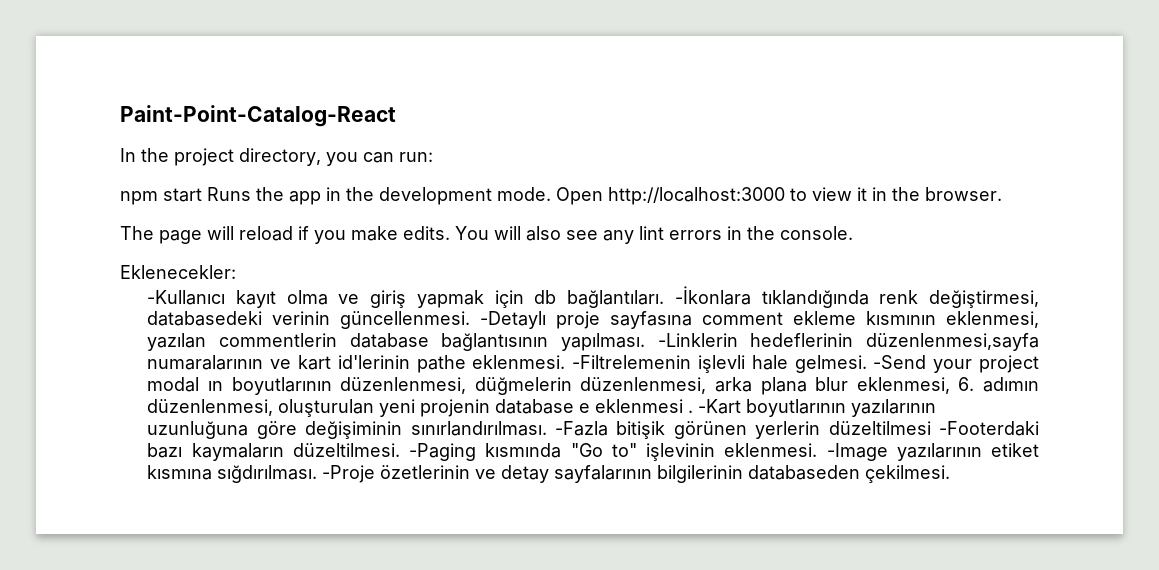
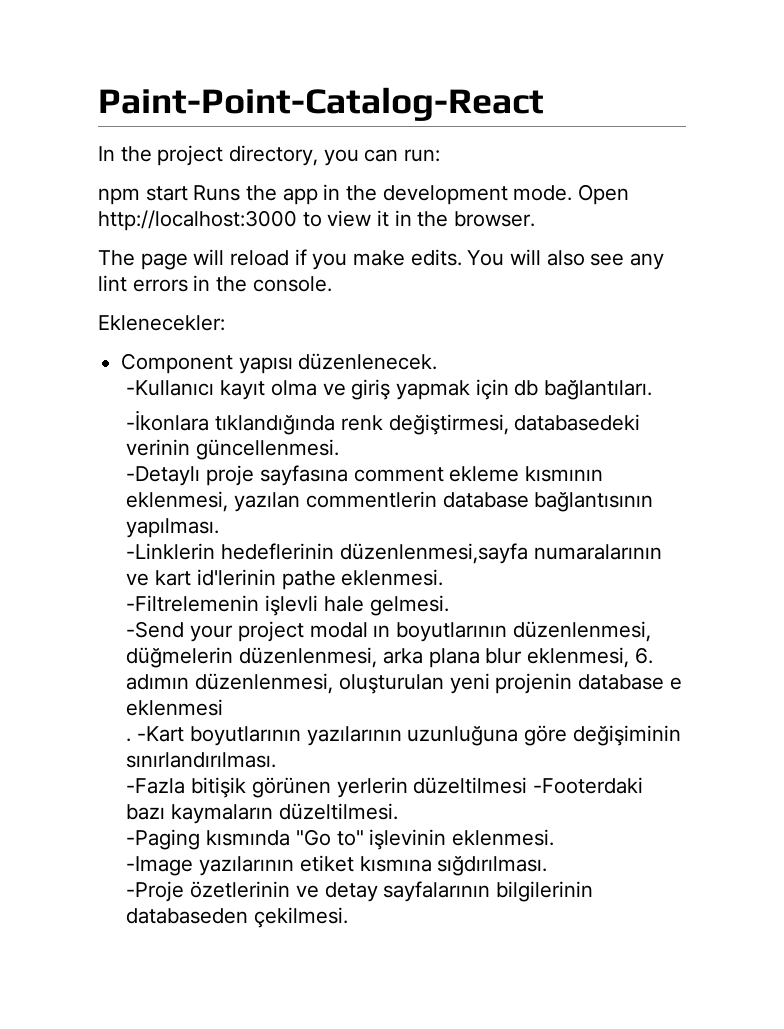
(236, 272) none -> [121,353,438,374] // Component yapısı düzenlenecek.
(665, 299) none -> (652, 390) //
(471, 320) none -> (340, 449) //
(645, 342) none -> (220, 528) //
(566, 362) none -> (444, 577) //
(867, 364) none -> (449, 605) //
(684, 406) none -> (224, 707) //
(547, 428) none -> (277, 760) //
(400, 450) none -> (398, 811) //
(818, 450) none -> (554, 837) //
(318, 474) none -> (548, 866) //

